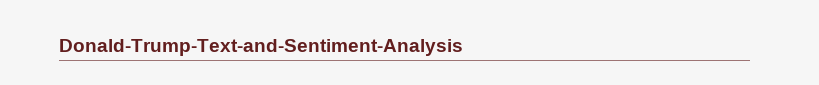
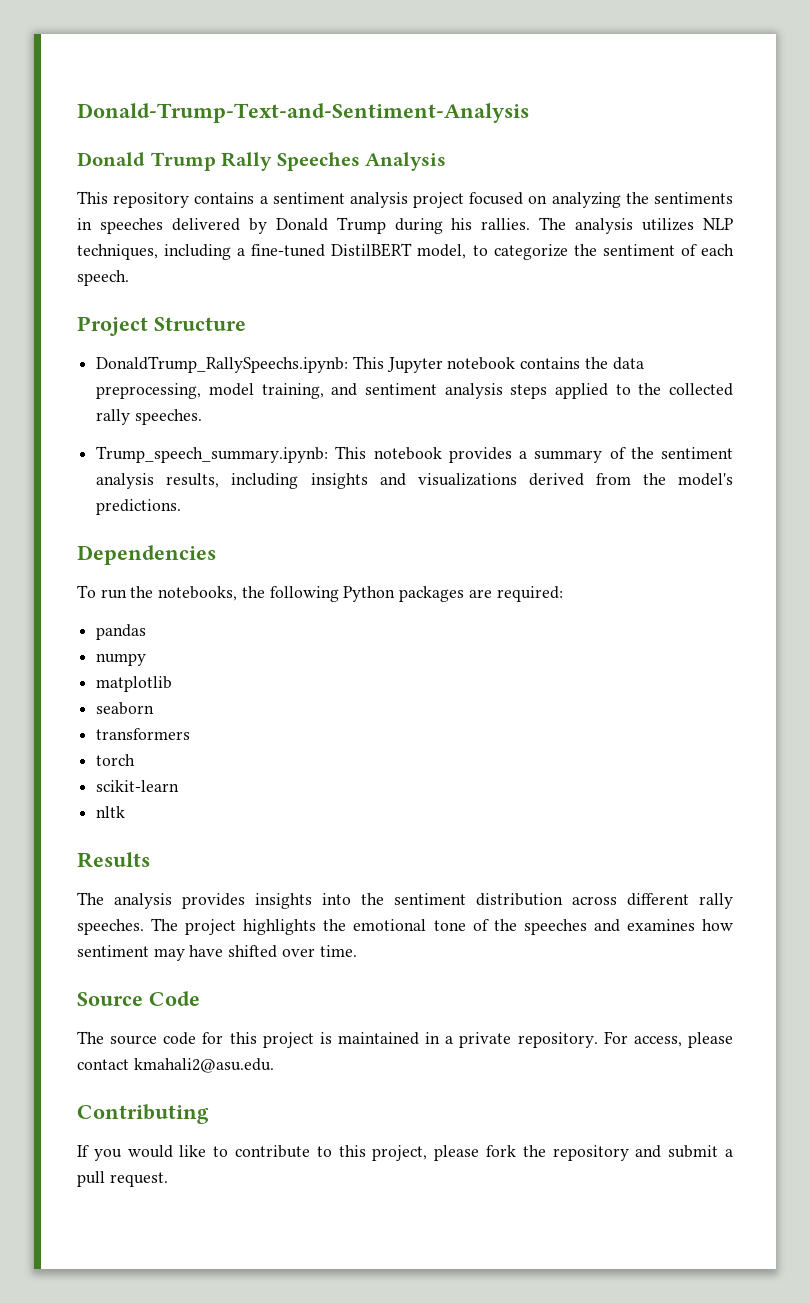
(463, 47) none -> [77,152,447,171] [77,191,733,208] [77,217,733,234] [77,243,734,260] [77,270,129,286] [77,316,246,336] [96,356,644,373] [96,383,733,399] [96,409,202,425] [96,446,733,463] [96,473,733,489] [96,499,182,515] [77,545,216,565] [77,585,563,602] [96,624,147,640] [96,653,147,666] [96,676,173,692] [96,702,155,715] [96,728,191,740] [96,754,136,766] [96,780,180,792] [96,806,126,818] [77,852,150,868] [77,892,733,909] [77,918,733,935] [77,945,357,961] [77,991,200,1006] [77,1031,733,1048] [77,1058,274,1073] [77,1104,209,1124] [77,1145,733,1161] [77,1171,168,1187] // Donald Trump Rally Speeches Analysis // This repository contains a sentiment analysis project focused on analyzing the sentiments in speeches delivered by Donald Trump during his rallies. The analysis utilizes NLP techniques, including a fine-tuned DistilBERT model, to categorize the sentiment of each speech. // Project Structure // DonaldTrump_RallySpeechs.ipynb: This Jupyter notebook contains the data preprocessing, model training, and sentiment analysis steps applied to the collected rally speeches. // Trump_speech_summary.ipynb: This notebook provides a summary of the sentiment analysis results, including insights and visualizations derived from the model's predictions. // Dependencies // To run the notebooks, the following Python packages are required: // pandas // numpy // matplotlib // seaborn // transformers // torch // scikit-learn // nltk // Results // The analysis provides insights into the sentiment distribution across different rally speeches. The project highlights the emotional tone of the speeches and examines how sentiment may have shifted over time. // Source Code // The source code for this project is maintained in a private repository. For access, please contact kmahali2@asu.edu. // Contributing // If you would like to contribute to this project, please fork the repository and submit a pull request.

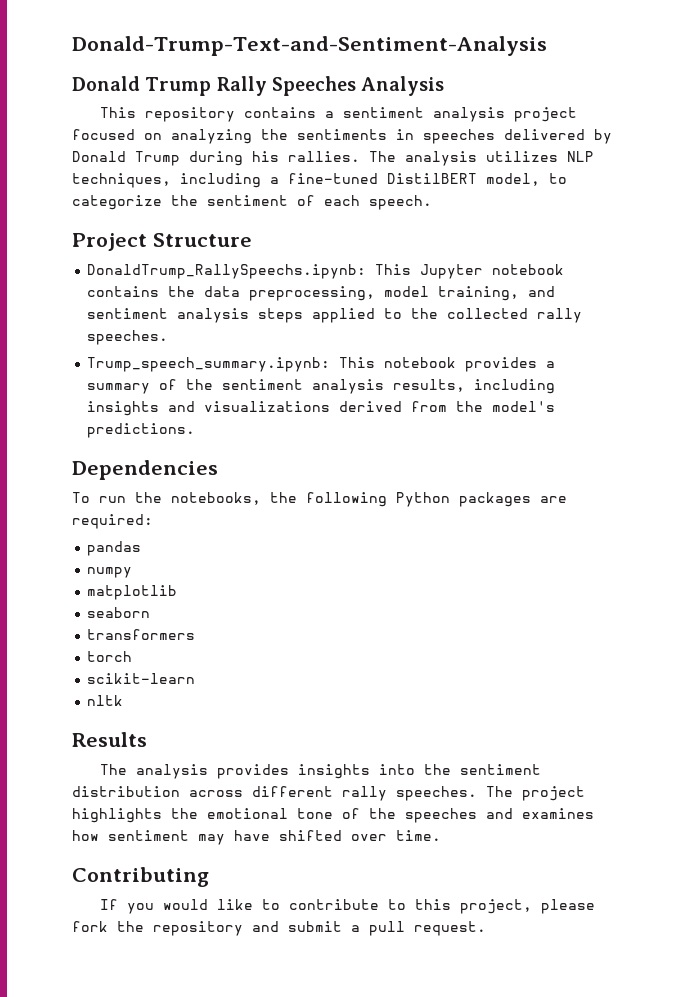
[77,991,200,1006] [77,1031,733,1048] [77,1058,274,1073] // Source Code // The source code for this project is maintained in a private repository. For access, please contact kmahali2@asu.edu. -> (441, 835) none

